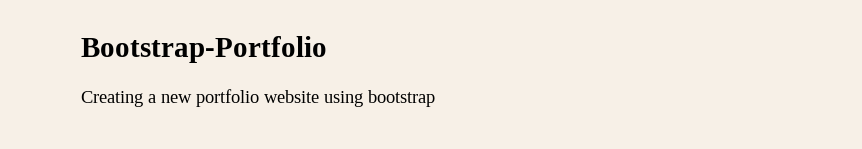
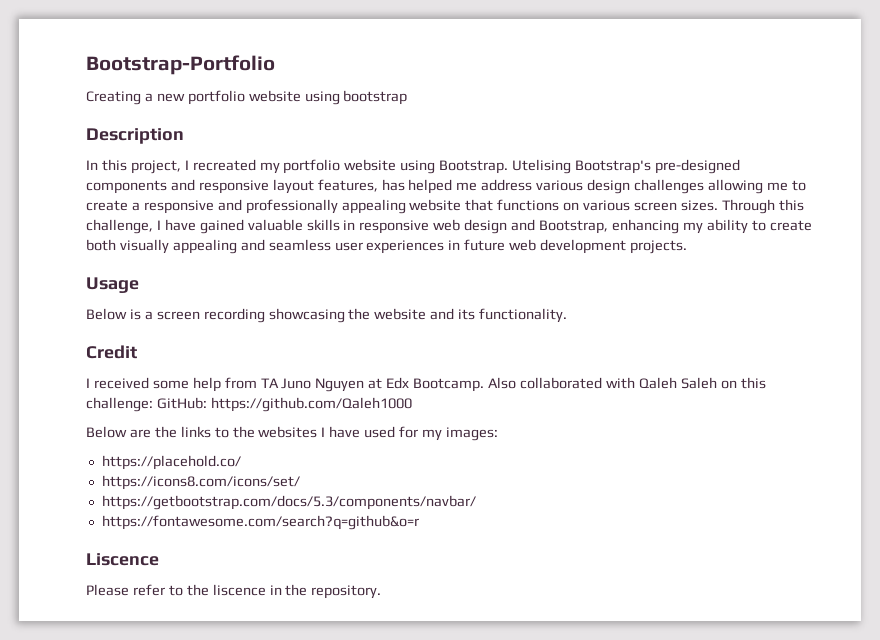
(435, 98) none -> [86,128,184,144] [86,159,740,174] [86,179,806,194] [86,199,804,214] [86,219,812,234] [86,239,688,254] [86,277,139,293] [86,308,568,323] [86,345,137,359] [86,377,766,392] [86,397,412,412] [86,426,498,441] [101,455,241,470] [101,475,300,490] [101,495,476,510] [101,515,419,530] [86,553,159,566] [86,584,382,599] // Description // In this project, I recreated my portfolio website using Bootstrap. Utelising Bootstrap's pre-designed components and responsive layout features, has helped me address various design challenges allowing me to create a responsive and professionally appealing website that functions on various screen sizes. Through this challenge, I have gained valuable skills in responsive web design and Bootstrap, enhancing my ability to create both visually appealing and seamless user experiences in future web development projects. // Usage // Below is a screen recording showcasing the website and its functionality. // Credit // I received some help from TA Juno Nguyen at Edx Bootcamp. Also collaborated with Qaleh Saleh on this challenge: GitHub: https://github.com/Qaleh1000 // Below are the links to the websites I have used for my images: // https://placehold.co/ // https://icons8.com/icons/set/ // https://getbootstrap.com/docs/5.3/components/navbar/ // https://fontawesome.com/search?q=github&o=r // Liscence // Please refer to the liscence in the repository.

